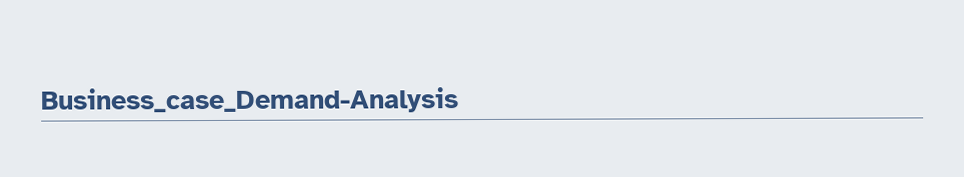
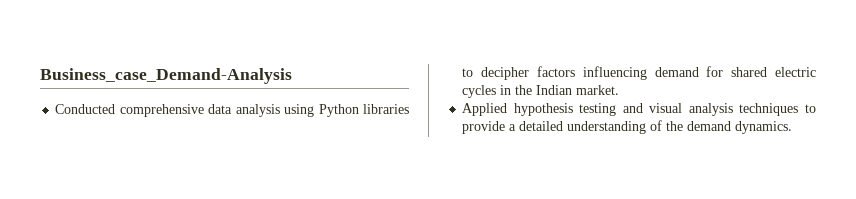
(459, 100) none -> [55,104,409,117] [462,66,816,80] [462,85,620,98] [462,103,816,116] [462,120,793,134] // Conducted comprehensive data analysis using Python libraries to decipher factors influencing demand for shared electric cycles in the Indian market. // Applied hypothesis testing and visual analysis techniques to provide a detailed understanding of the demand dynamics.

